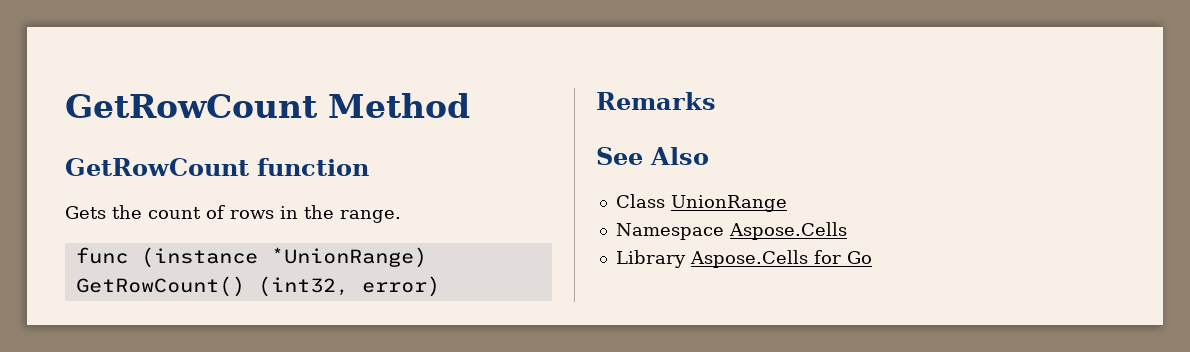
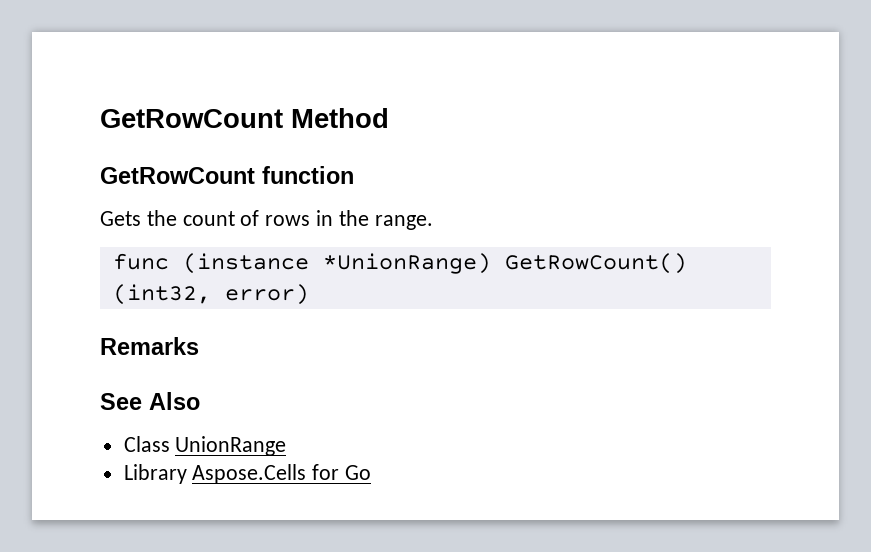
[615,222,847,240] // Namespace Aspose.Cells -> (287, 446) none

